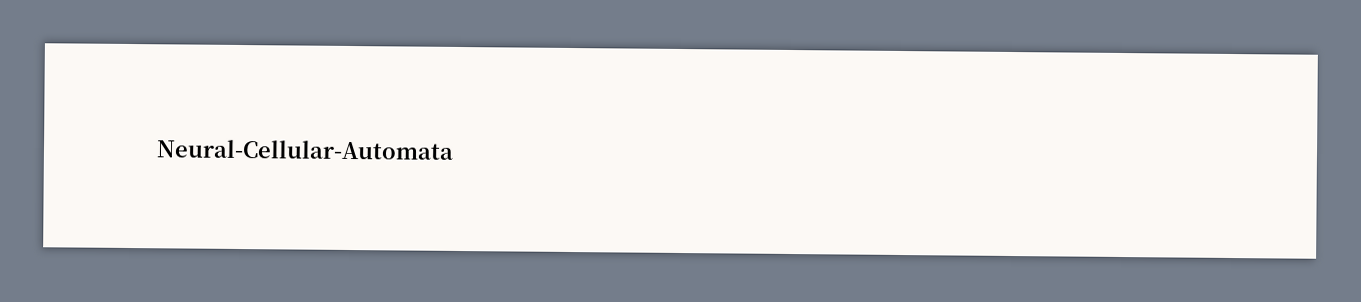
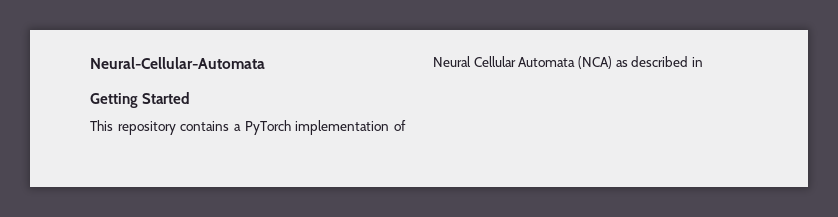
(454, 149) none -> [90,92,191,108] [90,120,406,135] [433,56,703,69] // Getting Started // This repository contains a PyTorch implementation of Neural Cellular Automata (NCA) as described in

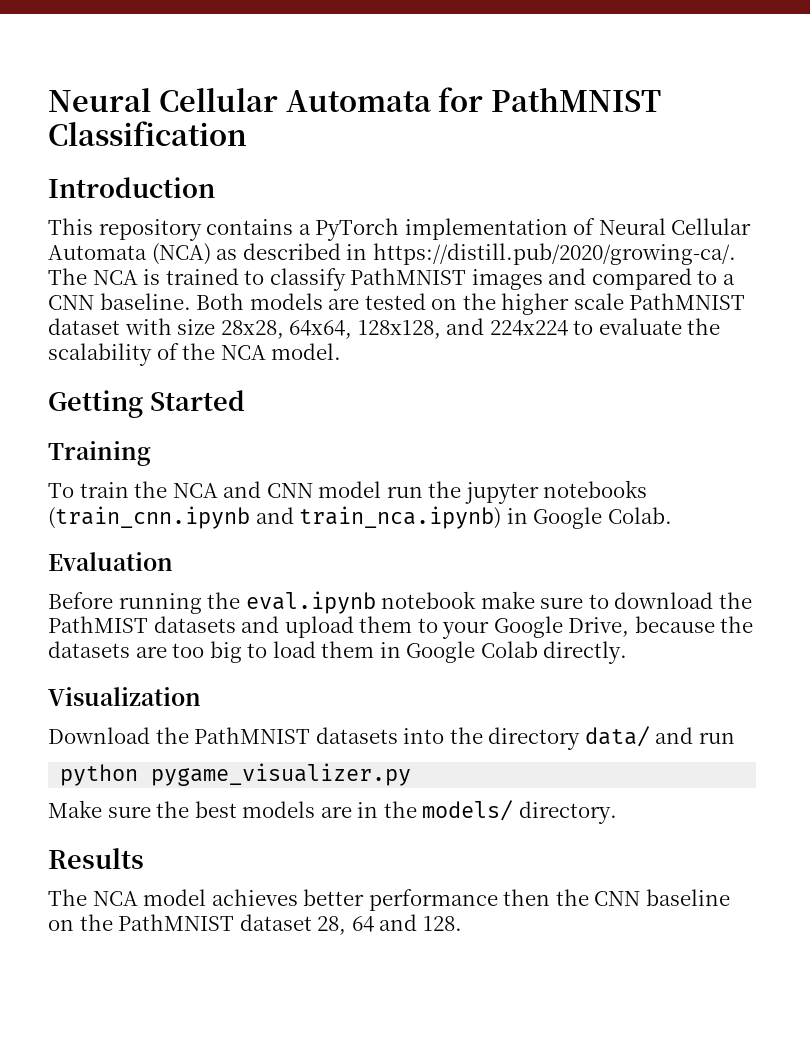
[90,57,265,69] [90,92,191,108] Neural-Cellular-Automata // Getting Started -> [48,87,662,112] [48,121,247,146] [48,177,215,198] Neural Cellular Automata for PathMNIST Classification // Introduction
(703, 62) none -> [372,243,736,265] [48,268,735,291] [48,293,746,315] [48,318,721,339] [48,343,342,366] [48,390,245,418] [48,441,151,466] [48,480,648,504] [48,506,672,529] [48,552,173,571] [48,591,752,614] [48,616,754,639] [48,641,628,664] [48,687,201,706] [48,726,735,750] [60,763,412,786] [48,800,617,824] [48,848,144,869] [48,889,730,911] [48,914,462,935] https://distill.pub/2020/growing-ca/. The NCA is trained to classify PathMNIST images and compared to a CNN baseline. Both models are tested on the higher scale PathMNIST dataset with size 28x28, 64x64, 128x128, and 224x224 to evaluate the scalability of the NCA model. // Getting Started // Training // To train the NCA and CNN model run the jupyter notebooks (train_cnn.ipynb and train_nca.ipynb) in Google Colab. // Evaluation // Before running the eval.ipynb notebook make sure to download the PathMIST datasets and upload them to your Google Drive, because the datasets are too big to load them in Google Colab directly. // Visualization // Download the PathMNIST datasets into the directory data/ and run // python pygame_visualizer.py // Make sure the best models are in the models/ directory. // Results // The NCA model achieves better performance then the CNN baseline on the PathMNIST dataset 28, 64 and 128.

